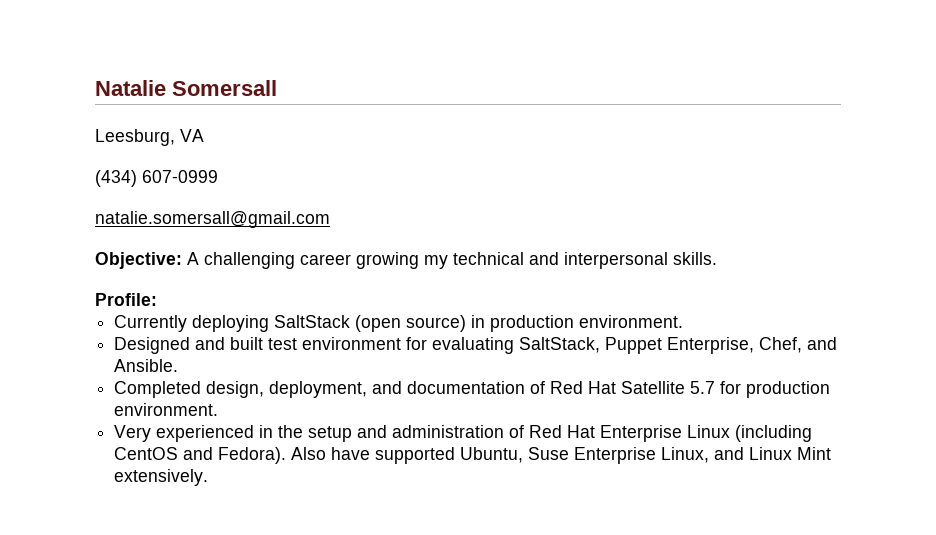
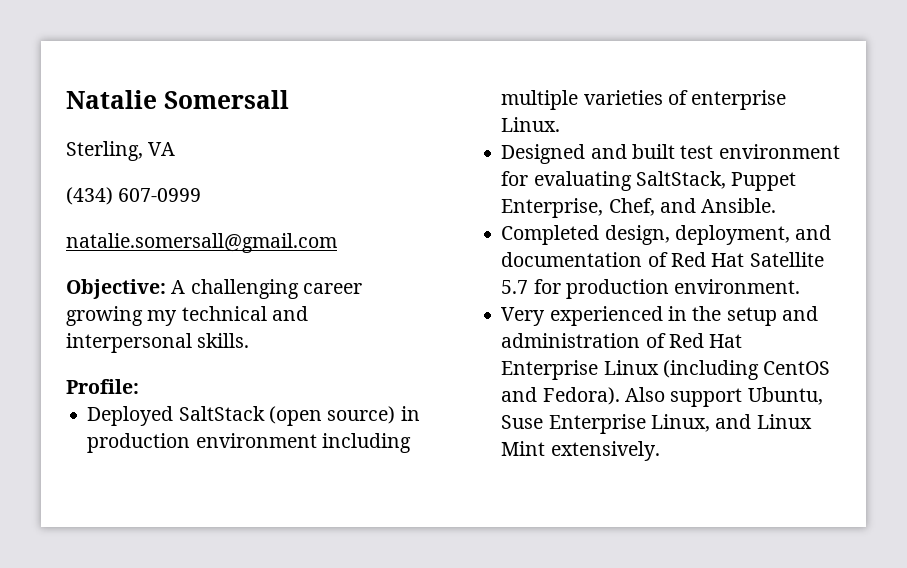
[95,129,175,146] Leesburg, -> [66,141,143,161] Sterling,
[114,315,270,332] Currently deploying -> [87,406,174,426] Deployed
[579,315,684,328] environment. -> [195,433,411,453] [501,90,787,110] [501,117,561,132] environment including multiple varieties of enterprise Linux.
[331,447,456,464] have supported -> [670,388,743,407] support

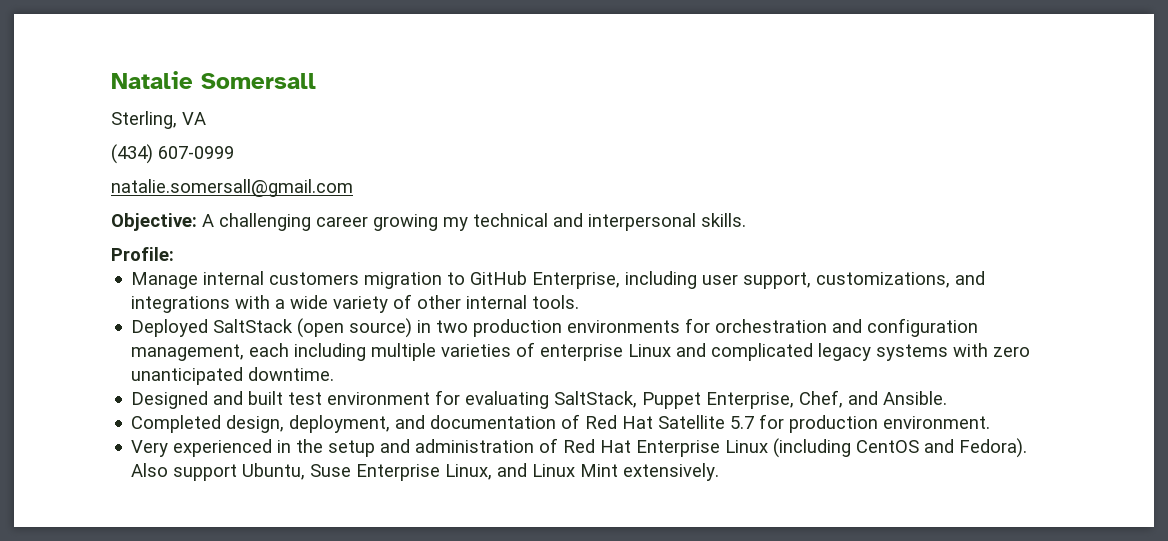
(139, 386) none -> [131,271,986,289] [131,294,580,313] // Manage internal customers migration to GitHub Enterprise, including user support, customizations, and integrations with a wide variety of other internal tools.
[87,433,317,453] production environment -> [436,318,979,337] [131,343,290,361] two production environments for orchestration and configuration management, each
[501,117,561,132] Linux. -> [628,343,1031,361] [131,367,335,385] Linux and complicated legacy systems with zero unanticipated downtime.

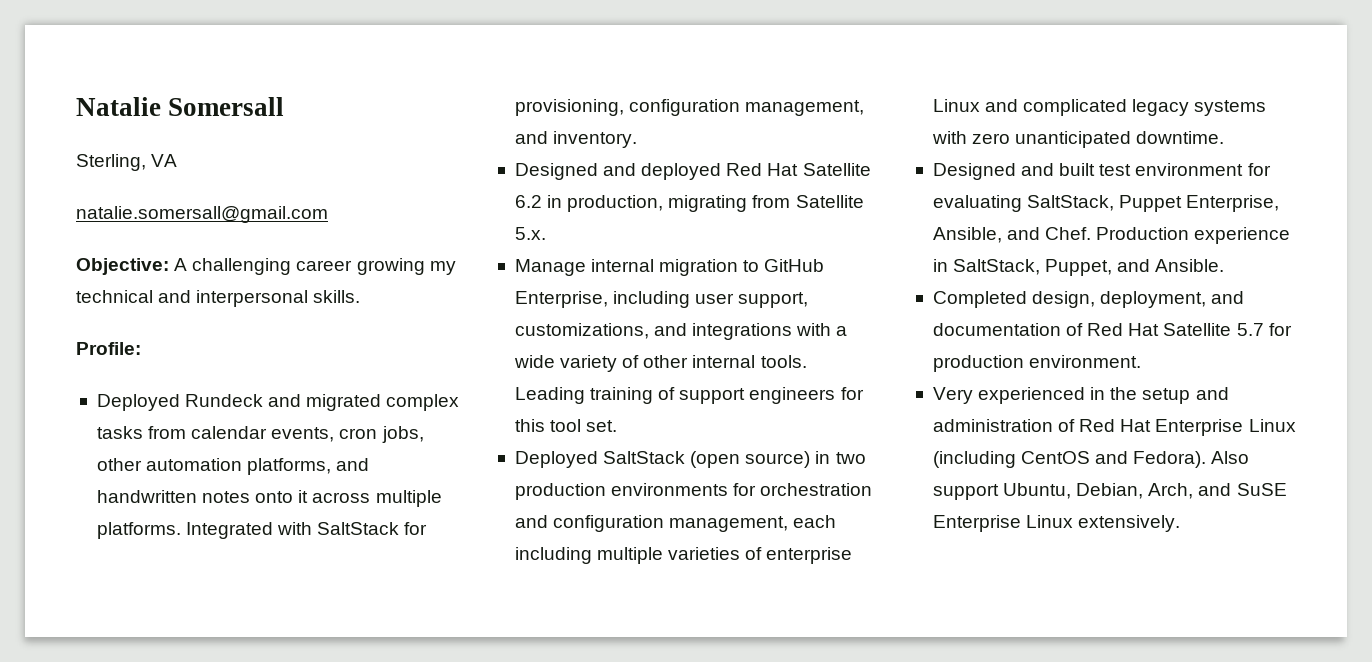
[111,144,234,164] // (434) 607-0999 -> (178, 160) none
(174, 254) none -> [96,394,460,411] [96,426,424,443] [96,458,370,475] [96,490,442,507] [96,522,428,539] [514,99,865,116] [514,131,638,148] [514,163,871,180] [514,195,864,212] [514,227,546,240] // Deployed Rundeck and migrated complex tasks from calendar events, cron jobs, other automation platforms, and handwritten notes onto it across multiple platforms. Integrated with SaltStack for provisioning, configuration management, and inventory. // Designed and deployed Red Hat Satellite 6.2 in production, migrating from Satellite 5.x.
[269,272,360,285] customers -> (655, 265) none
(580, 302) none -> [514,387,864,404] [514,419,618,432] Leading training of support engineers for this tool set.
[799,390,844,408] Chef, -> [932,227,1291,244] [932,259,1113,276] Ansible, and Chef. Production experience in SaltStack, Puppet,
[310,463,619,481] Suse Enterprise Linux, and Linux Mint -> [1076,483,1287,499] [932,515,1074,532] Debian, Arch, and SuSE Enterprise Linux

